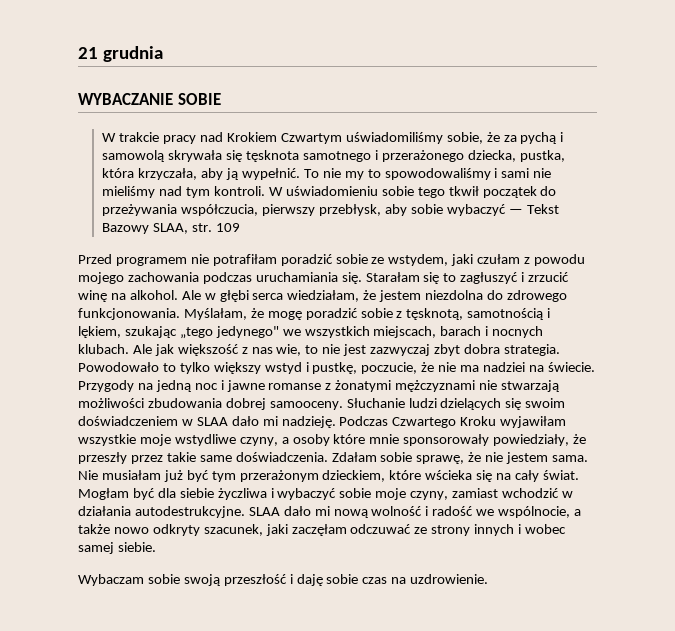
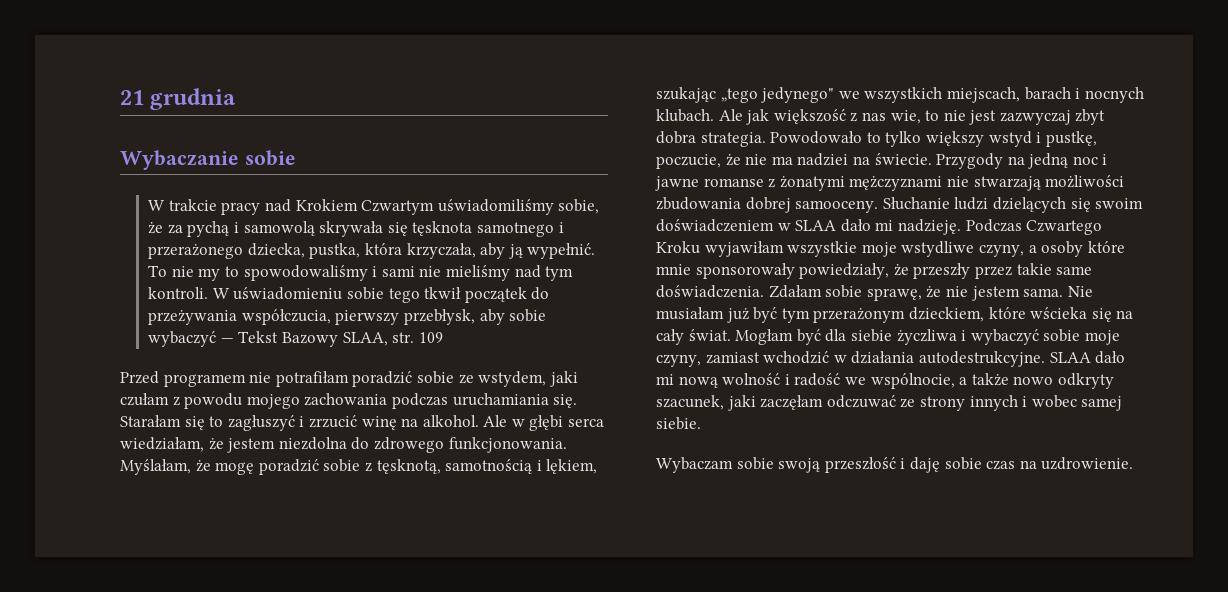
[78,93,221,105] WYBACZANIE SOBIE -> [120,150,296,170] Wybaczanie sobie

